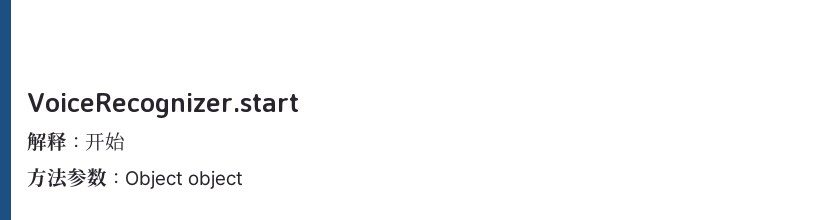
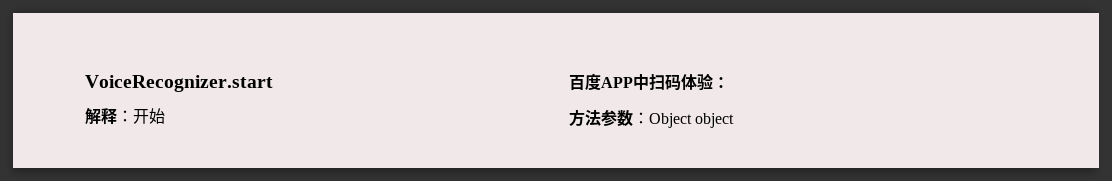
(126, 141) none -> [569,73,729,91] // 百度APP中扫码体验：

